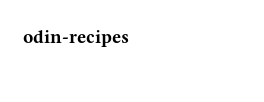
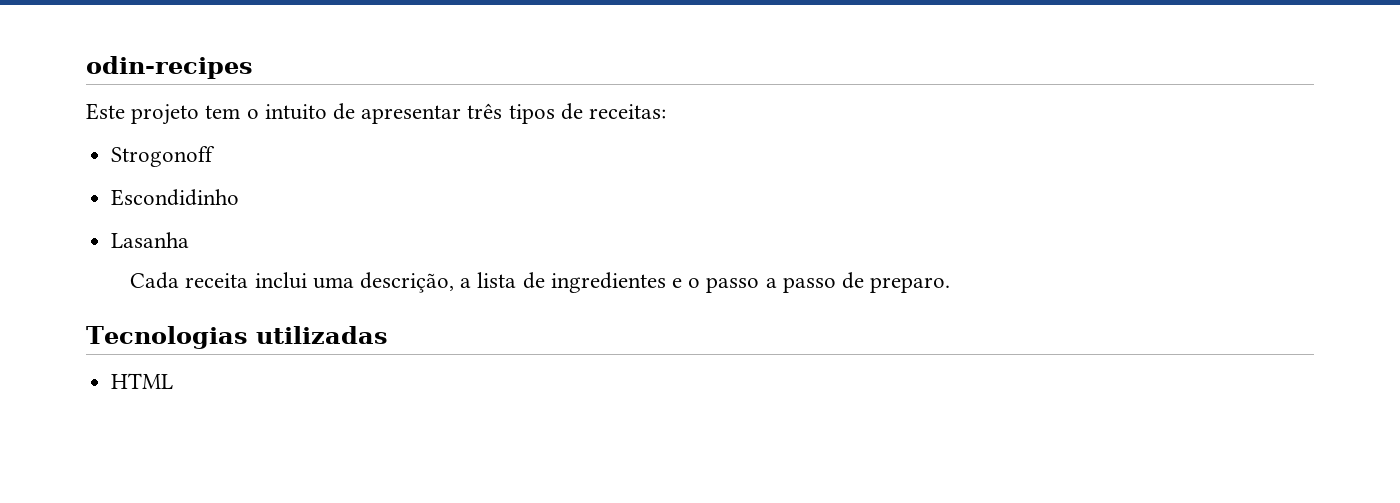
(129, 38) none -> [86,103,667,125] [111,146,216,167] [111,189,240,206] [111,232,190,248] [130,272,951,293] [86,326,388,349] [111,373,174,389] // Este projeto tem o intuito de apresentar três tipos de receitas: // Strogonoff // Escondidinho // Lasanha // Cada receita inclui uma descrição, a lista de ingredientes e o passo a passo de preparo. // Tecnologias utilizadas // HTML

